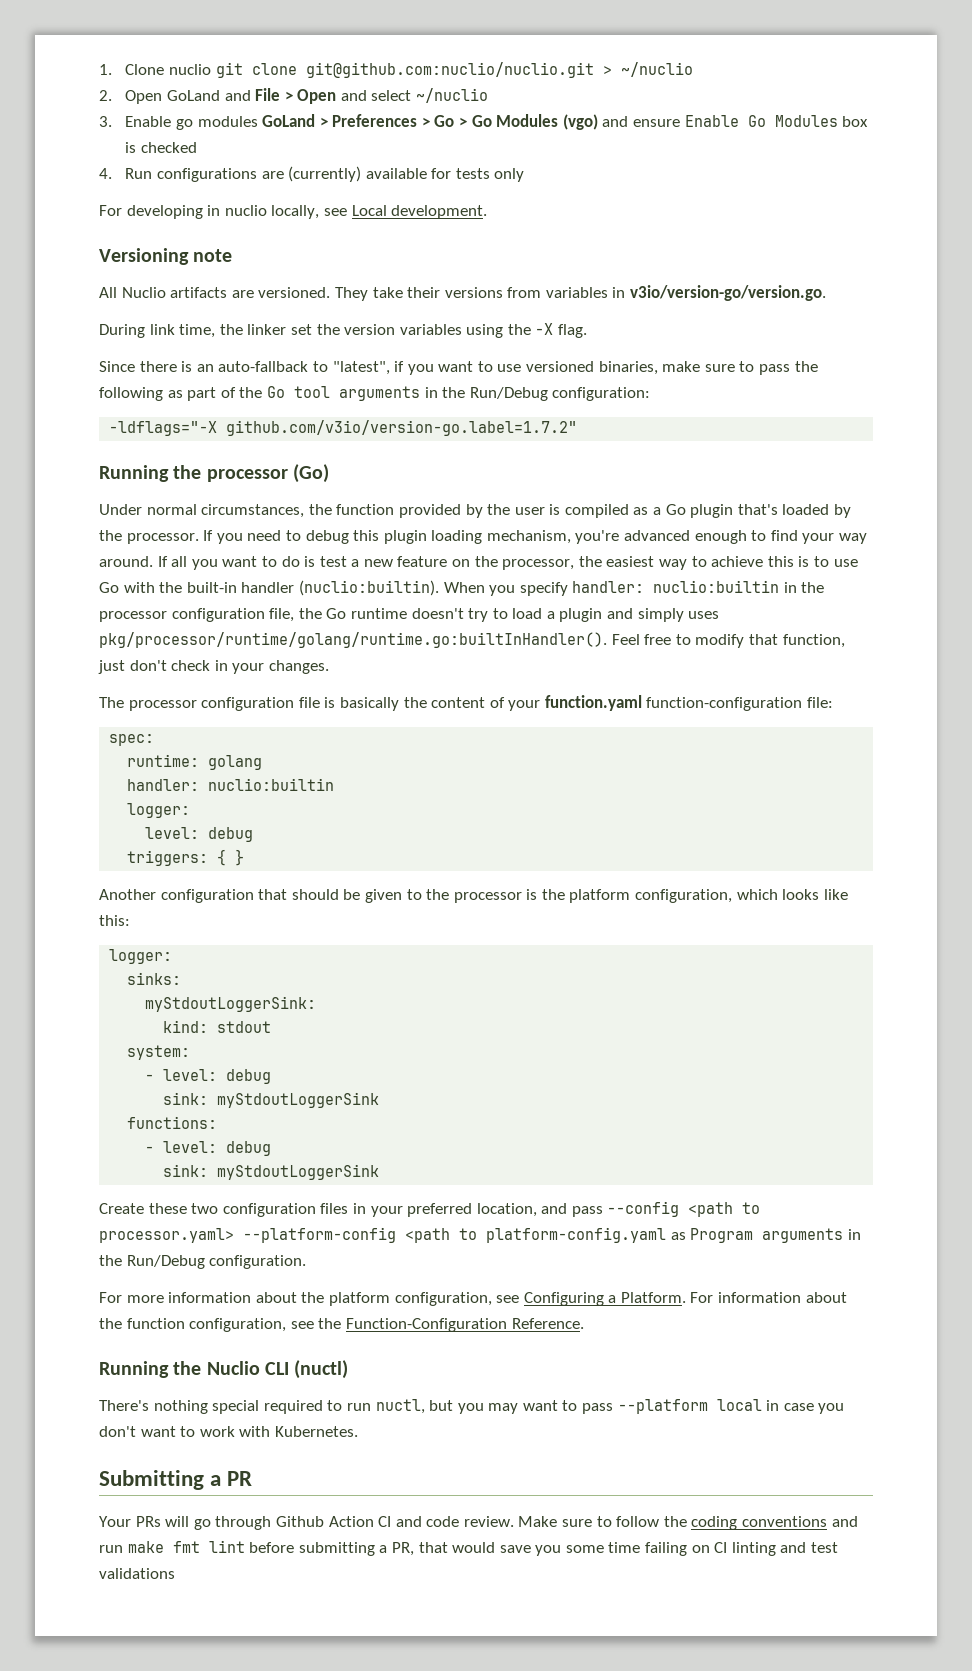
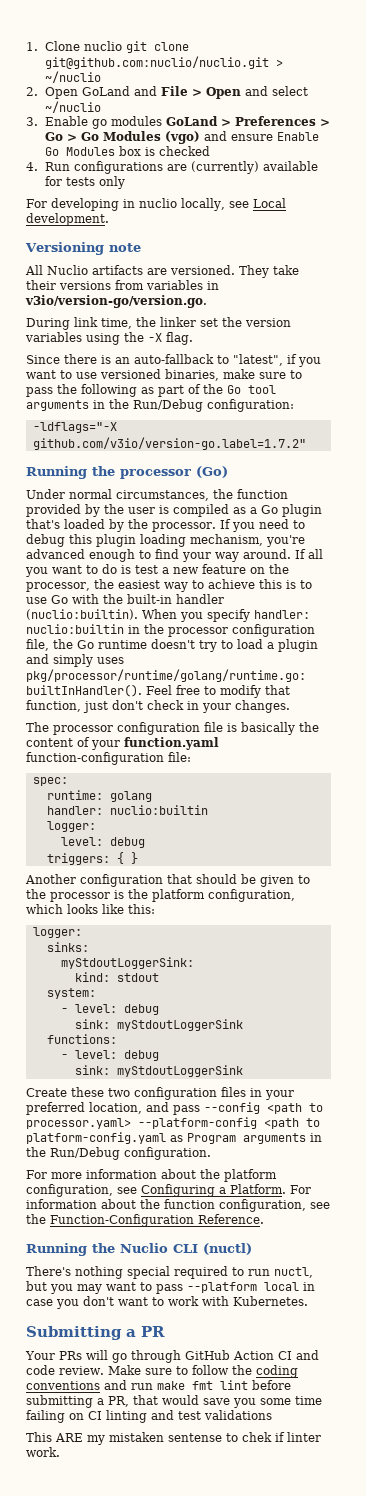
[275,1516,324,1527] Github -> [185,1350,230,1360] GitHub
(175, 1573) none -> [26,1432,321,1445] [26,1447,60,1457] // This ARE my mistaken sentense to chek if linter work.

